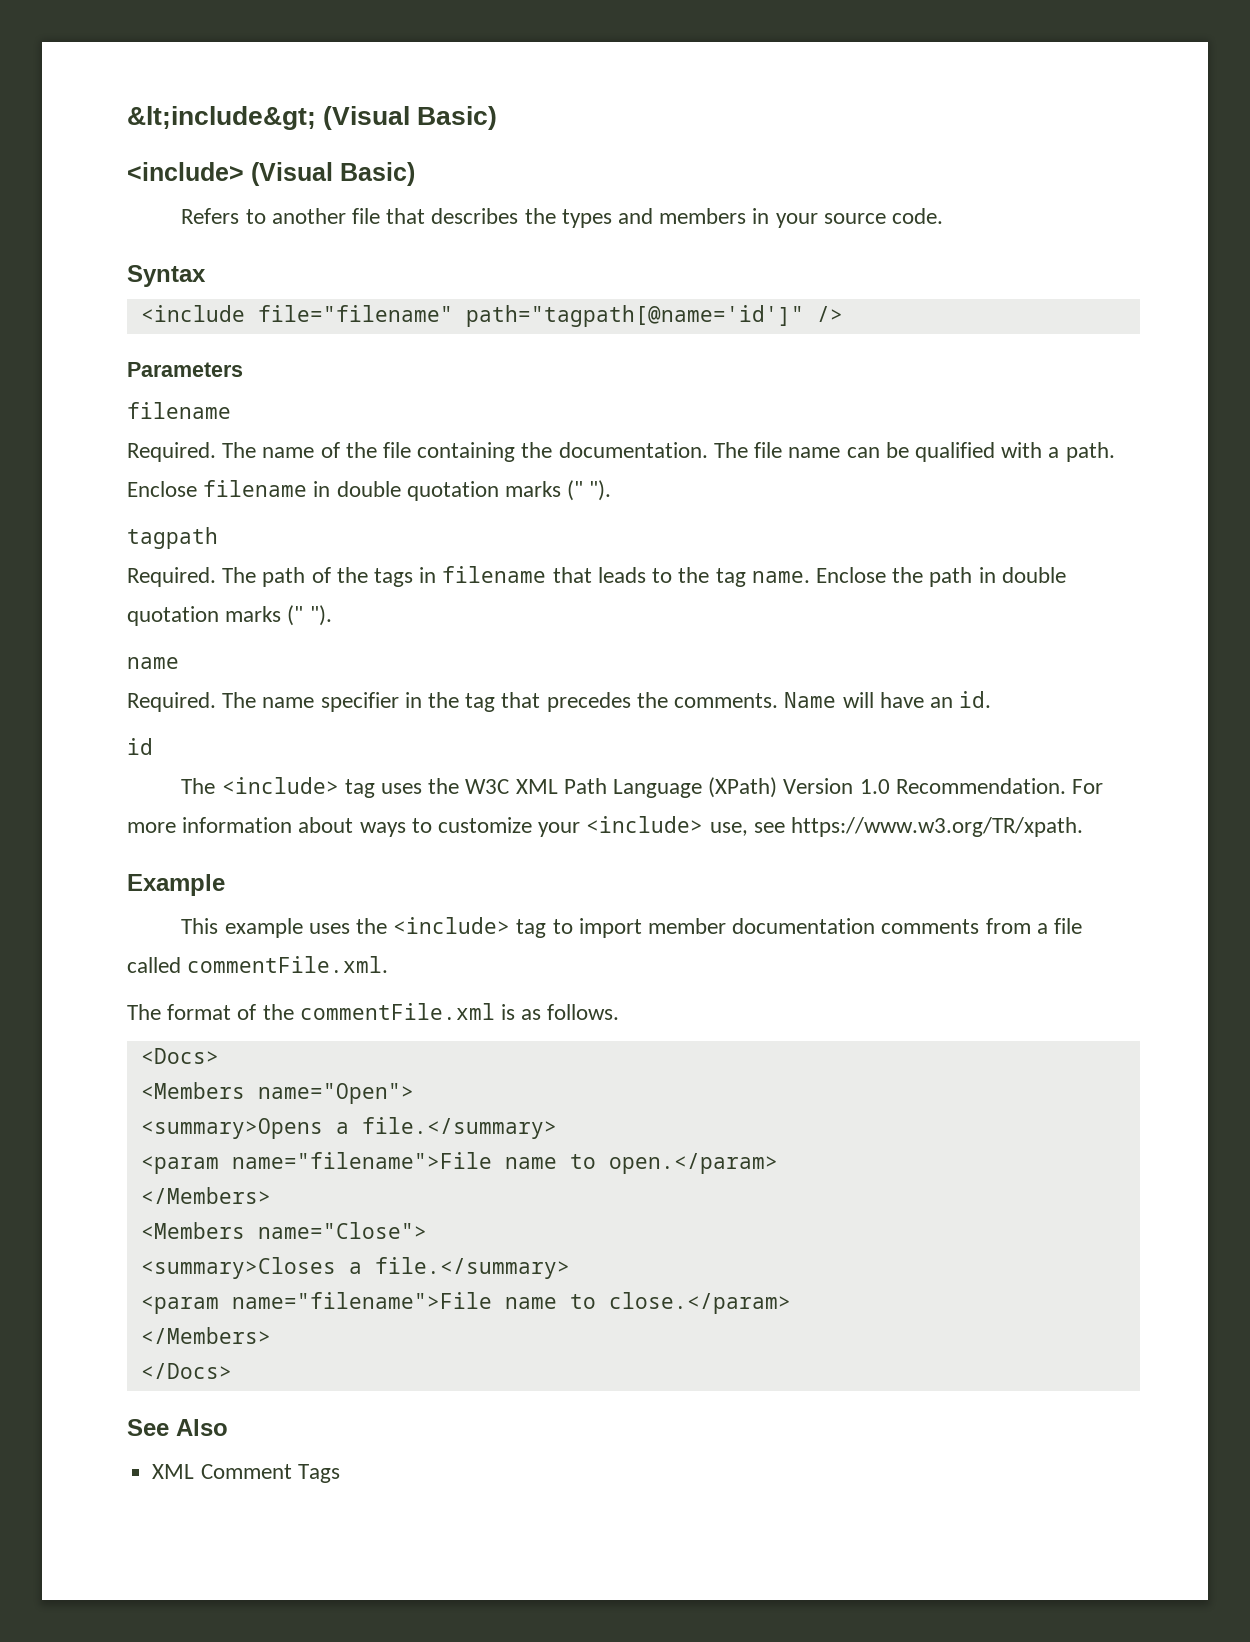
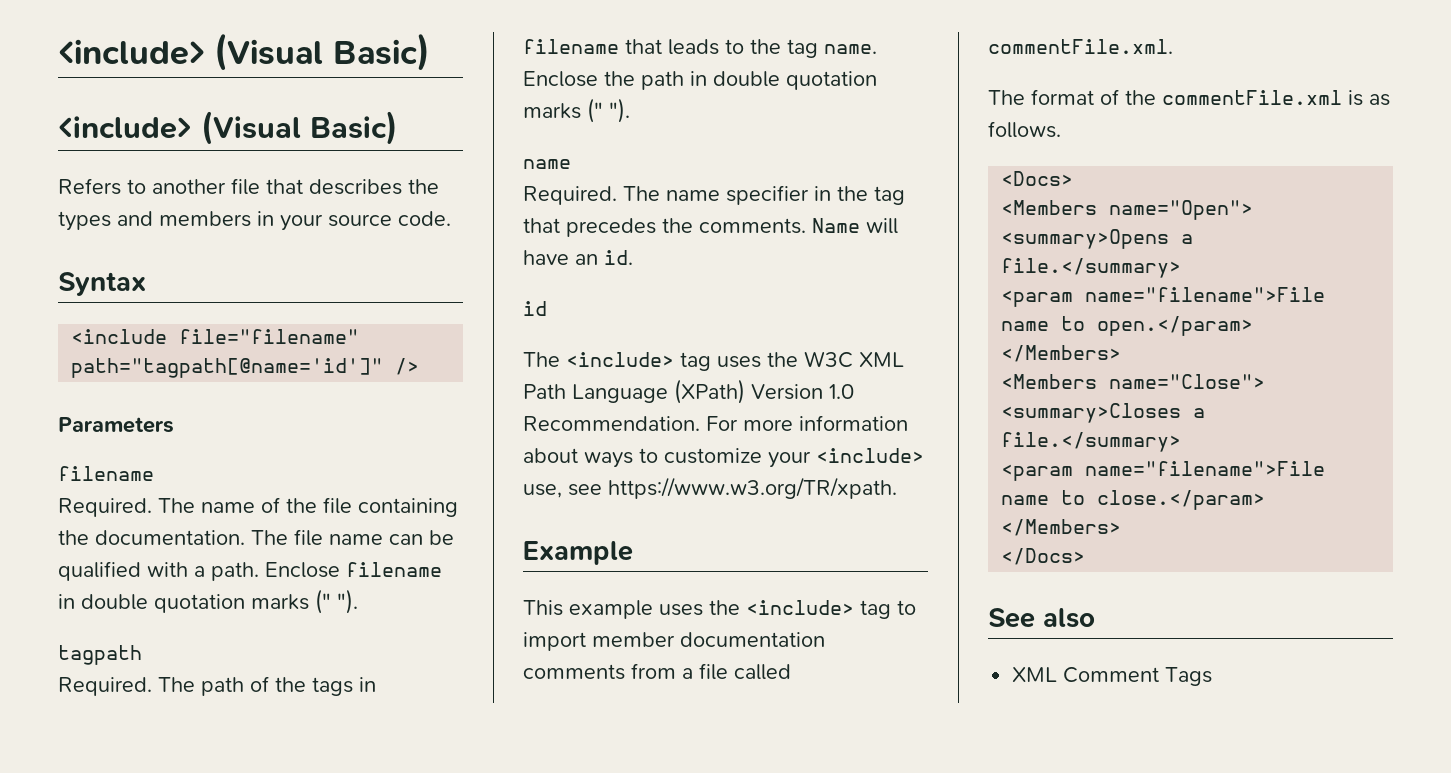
[127,106,316,130] &lt;include&gt; -> [58,39,205,65] <include>
[176,1419,228,1436] Also -> [1043,608,1095,628] also

